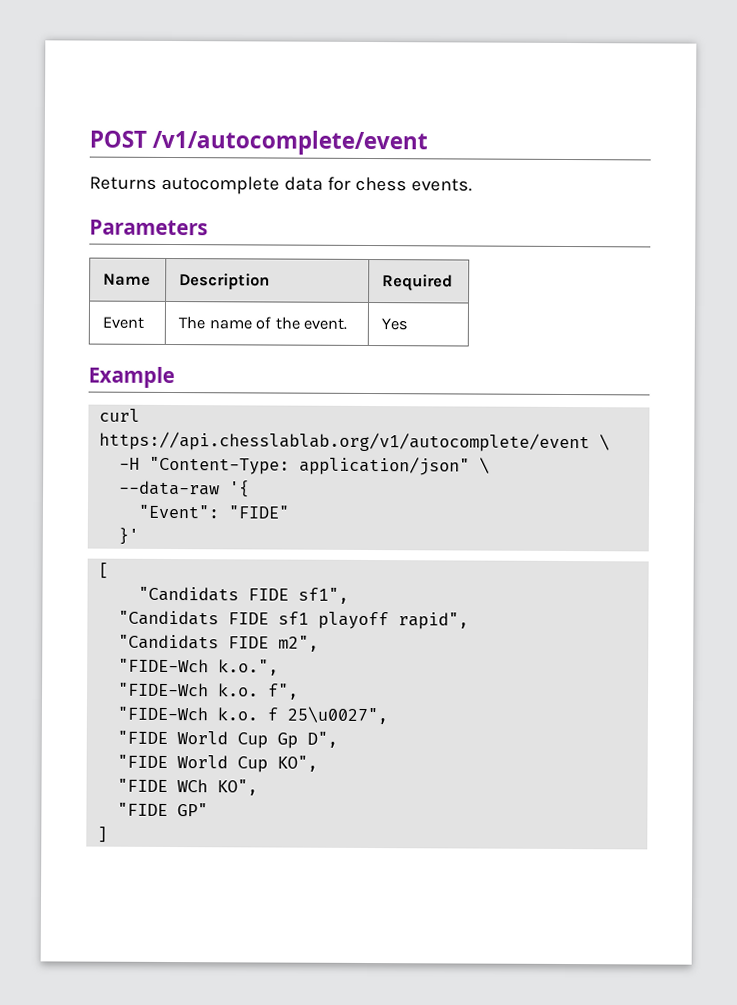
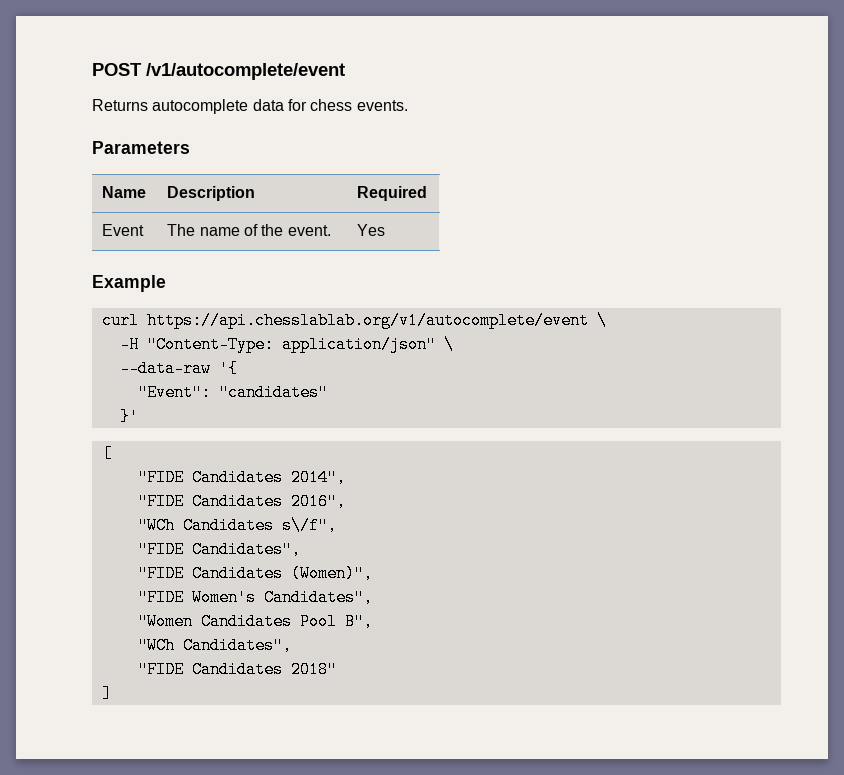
[228,505,290,519] "FIDE" -> [218,384,328,401] "candidates"
[138,586,350,604] [118,610,470,630] [118,634,320,652] [118,658,280,676] [118,682,300,700] [117,706,389,725] [117,730,339,749] [117,754,319,773] [117,778,259,796] [117,802,209,817] "Candidats FIDE sf1", // "Candidats FIDE sf1 playoff rapid", // "Candidats FIDE m2", // "FIDE-Wch k.o.", // "FIDE-Wch k.o. f", // "FIDE-Wch k.o. f 25\u0027", // "FIDE World Cup Gp D", // "FIDE World Cup KO", // "FIDE WCh KO", // "FIDE GP" -> [137,469,346,486] [137,493,346,510] [137,517,337,534] [137,541,301,558] [137,565,373,582] [137,589,373,606] [137,613,373,630] [137,637,292,654] [137,661,337,678] "FIDE Candidates 2014", // "FIDE Candidates 2016", // "WCh Candidates s\/f", // "FIDE Candidates", // "FIDE Candidates (Women)", // "FIDE Women's Candidates", // "Women Candidates Pool B", // "WCh Candidates", // "FIDE Candidates 2018"

